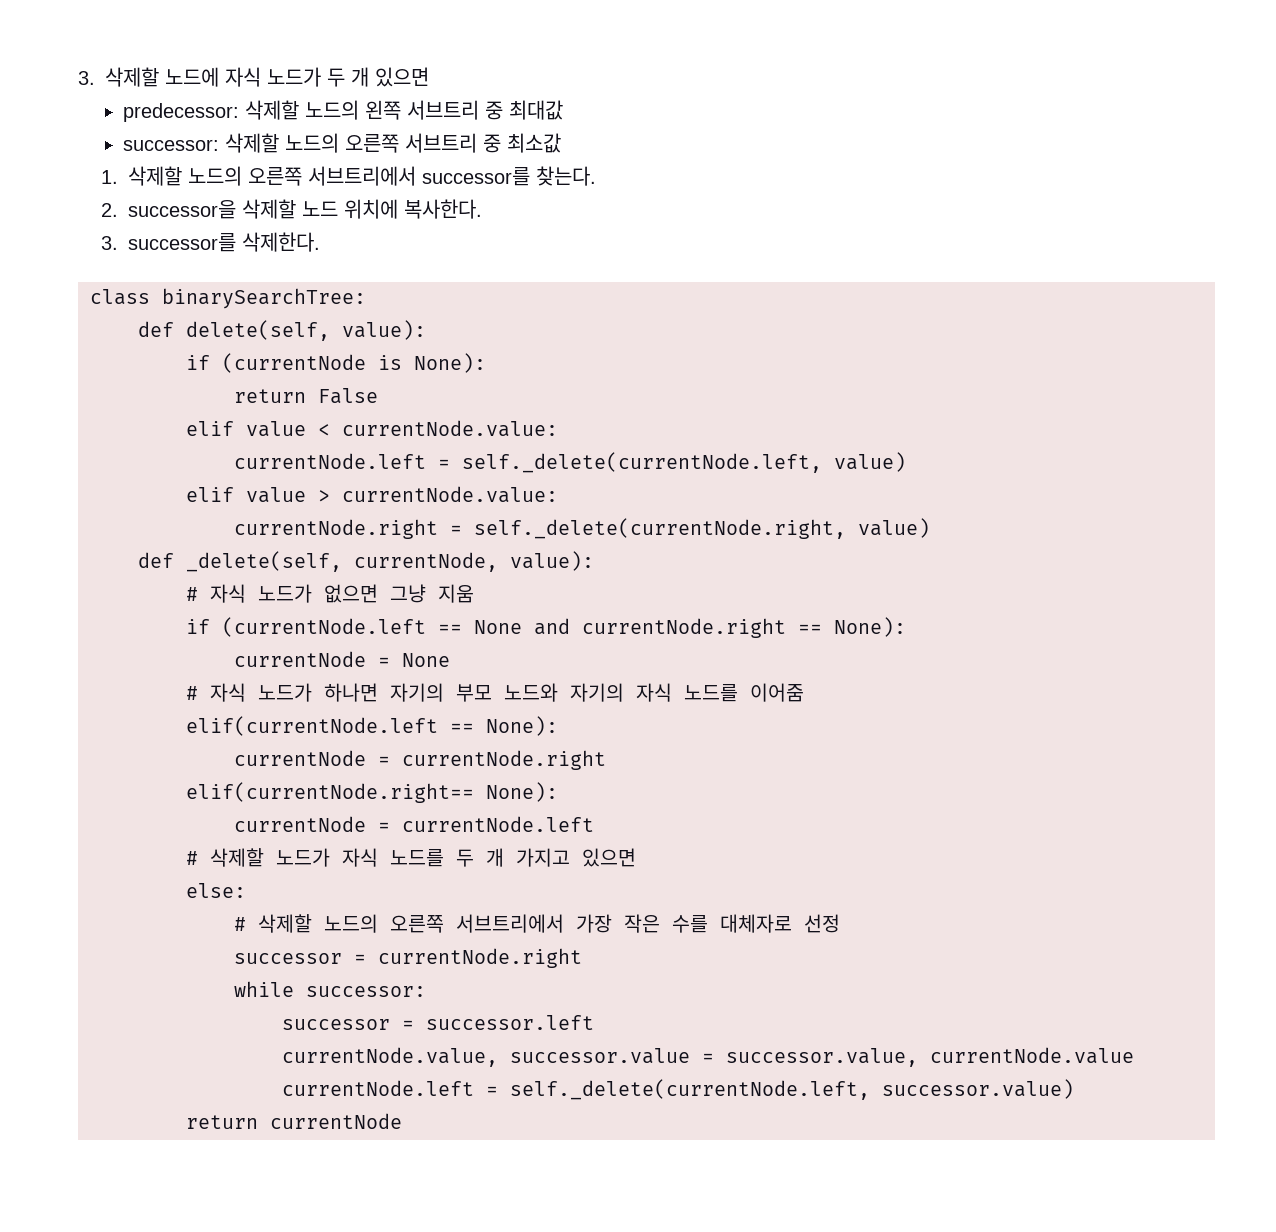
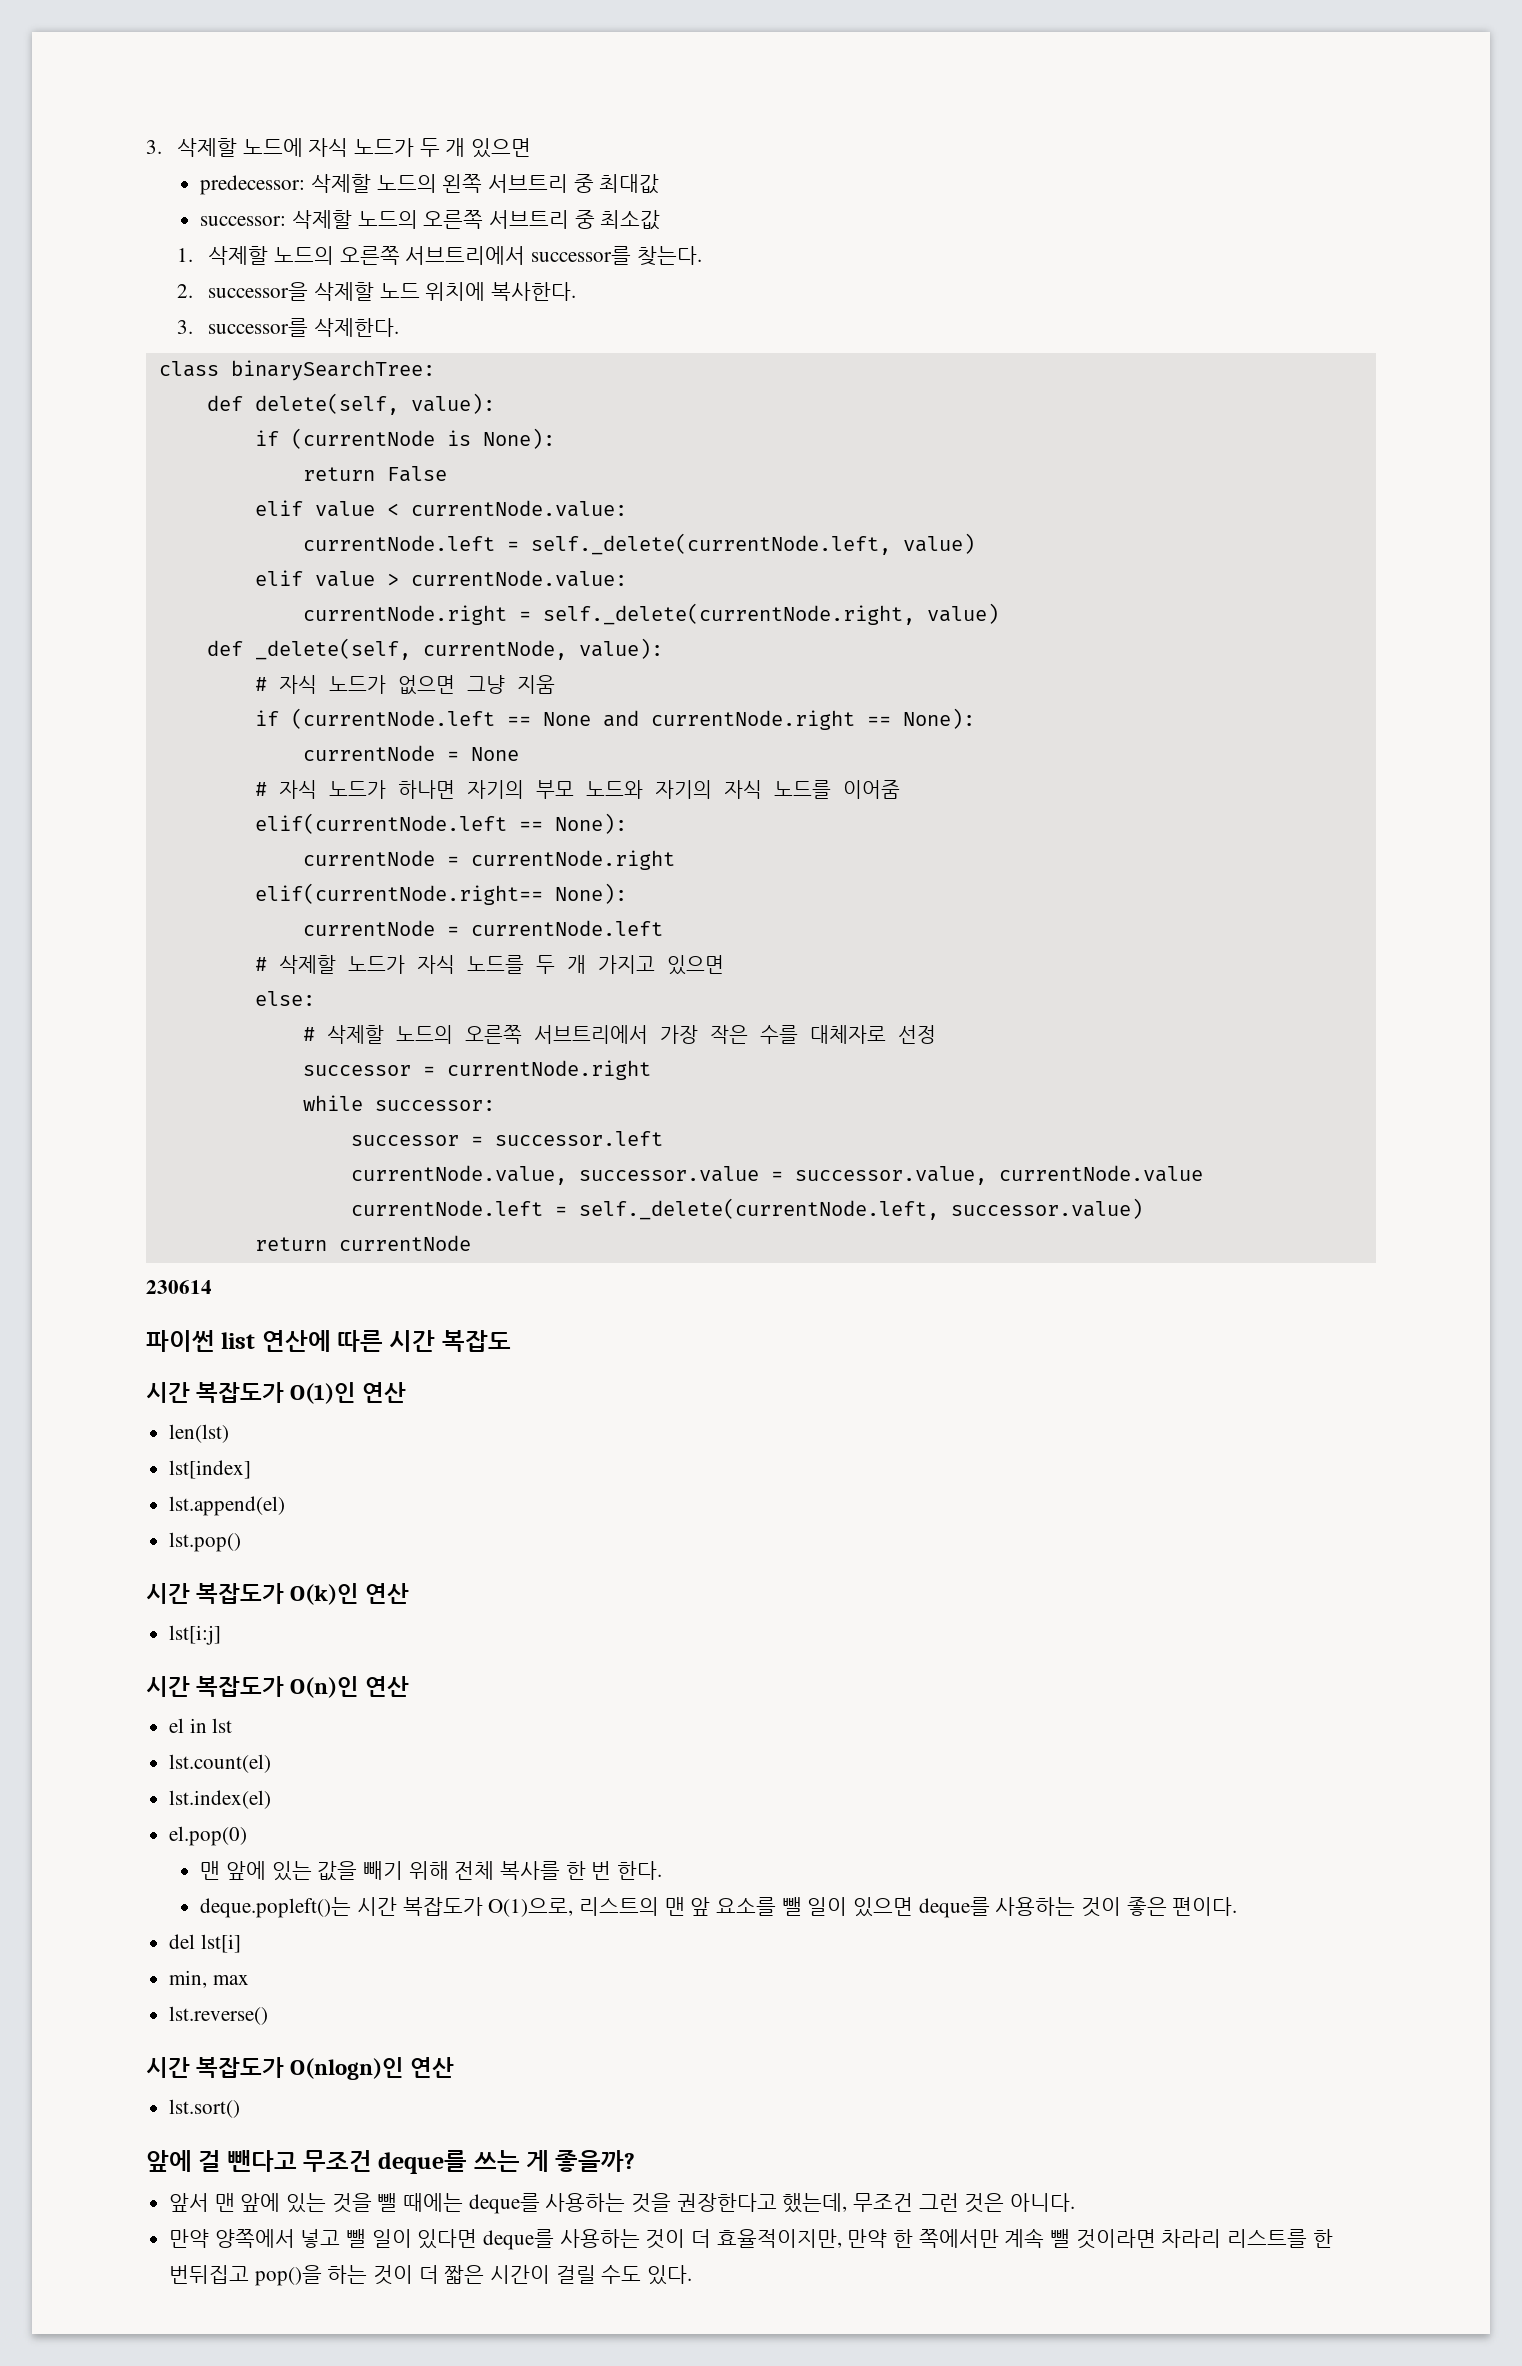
(402, 1121) none -> [146,1280,212,1294] [146,1330,511,1352] [146,1382,407,1404] [169,1424,230,1443] [169,1460,252,1479] [169,1496,286,1516] [169,1532,242,1552] [146,1583,410,1605] [169,1625,222,1645] [146,1676,410,1698] [169,1718,233,1733] [169,1754,272,1773] [169,1790,272,1809] [169,1826,248,1846] [200,1861,662,1881] [200,1897,1238,1918] [169,1934,241,1953] [169,1970,249,1988] [169,2006,269,2025] [146,2057,455,2080] [169,2099,241,2118] [146,2150,636,2174] [169,2193,1076,2214] [169,2228,1333,2250] [169,2265,693,2286] // 230614 // 파이썬 list 연산에 따른 시간 복잡도 // 시간 복잡도가 O(1)인 연산 // len(lst) // lst[index] // lst.append(el) // lst.pop() // 시간 복잡도가 O(k)인 연산 // lst[i:j] // 시간 복잡도가 O(n)인 연산 // el in lst // lst.count(el) // lst.index(el) // el.pop(0) // 맨 앞에 있는 값을 빼기 위해 전체 복사를 한 번 한다. // deque.popleft()는 시간 복잡도가 O(1)으로, 리스트의 맨 앞 요소를 뺄 일이 있으면 deque를 사용하는 것이 좋은 편이다. // del lst[i] // min, max // lst.reverse() // 시간 복잡도가 O(nlogn)인 연산 // lst.sort() // 앞에 걸 뺀다고 무조건 deque를 쓰는 게 좋을까? // 앞서 맨 앞에 있는 것을 뺄 때에는 deque를 사용하는 것을 권장한다고 했는데, 무조건 그런 것은 아니다. // 만약 양쪽에서 넣고 뺄 일이 있다면 deque를 사용하는 것이 더 효율적이지만, 만약 한 쪽에서만 계속 뺄 것이라면 차라리 리스트를 한 번뒤집고 pop()을 하는 것이 더 짧은 시간이 걸릴 수도 있다.

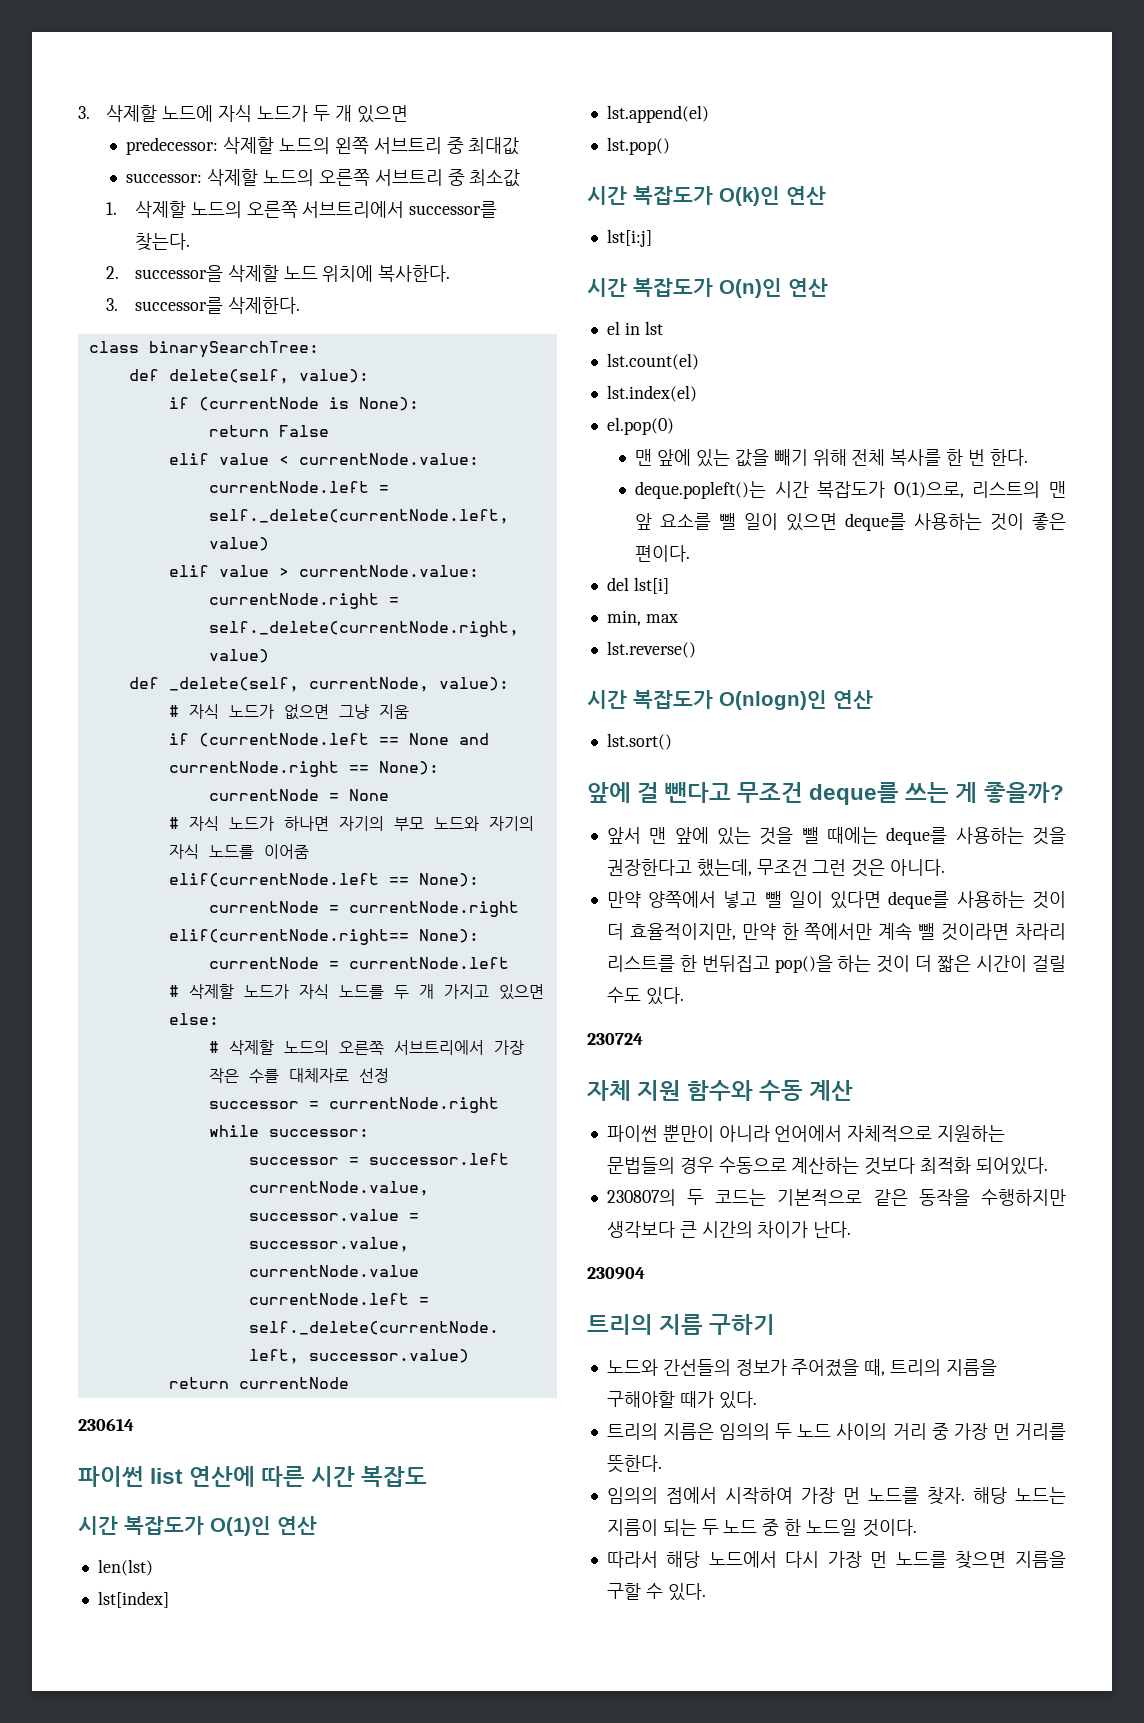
(693, 2275) none -> [587,1033,643,1045] [587,1080,854,1101] [606,1125,1006,1142] [606,1157,1048,1175] [606,1189,1066,1206] [606,1221,852,1238] [587,1267,645,1280] [587,1314,776,1335] [606,1359,997,1377] [606,1391,757,1409] [606,1423,1066,1440] [606,1455,662,1473] [606,1487,1066,1505] [606,1519,917,1537] [606,1551,1066,1569] [606,1583,706,1601] // 230724 // 자체 지원 함수와 수동 계산 // 파이썬 뿐만이 아니라 언어에서 자체적으로 지원하는 문법들의 경우 수동으로 계산하는 것보다 최적화 되어있다. // 230807의 두 코드는 기본적으로 같은 동작을 수행하지만 생각보다 큰 시간의 차이가 난다. // 230904 // 트리의 지름 구하기 // 노드와 간선들의 정보가 주어졌을 때, 트리의 지름을 구해야할 때가 있다. // 트리의 지름은 임의의 두 노드 사이의 거리 중 가장 먼 거리를 뜻한다. // 임의의 점에서 시작하여 가장 먼 노드를 찾자. 해당 노드는 지름이 되는 두 노드 중 한 노드일 것이다. // 따라서 해당 노드에서 다시 가장 먼 노드를 찾으면 지름을 구할 수 있다.

